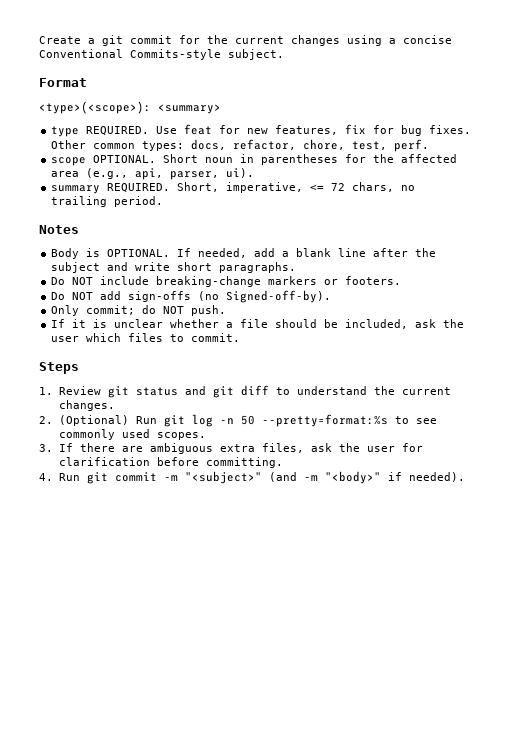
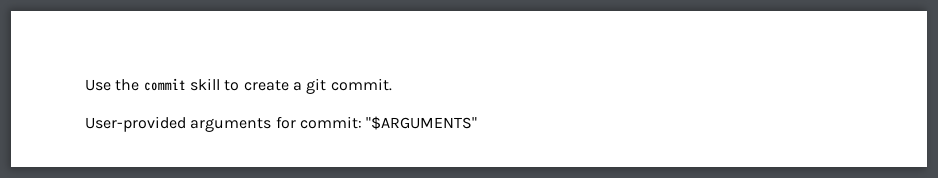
[39,35,452,46] [39,49,284,60] [39,78,87,87] [39,101,221,114] [51,124,472,137] [51,139,430,152] [51,154,458,166] [51,168,255,180] [51,182,416,194] [51,196,164,207] [39,225,79,234] [51,248,437,259] [51,262,297,273] [51,276,402,287] [51,290,332,303] [51,305,227,316] [51,319,465,329] [51,333,241,342] [39,362,79,374] [39,385,452,398] [59,400,116,411] [39,414,438,427] [59,429,207,440] [39,443,424,454] [59,457,284,468] [39,471,466,484] Create a git commit for the current changes using a concise Conventional Commits-style subject. // Format // <type>(<scope>): <summary> // type REQUIRED. Use feat for new features, fix for bug fixes. Other common types: docs, refactor, chore, test, perf. // scope OPTIONAL. Short noun in parentheses for the affected area (e.g., api, parser, ui). // summary REQUIRED. Short, imperative, <= 72 chars, no trailing period. // Notes // Body is OPTIONAL. If needed, add a blank line after the subject and write short paragraphs. // Do NOT include breaking-change markers or footers. // Do NOT add sign-offs (no Signed-off-by). // Only commit; do NOT push. // If it is unclear whether a file should be included, ask the user which files to commit. // Steps // 1. Review git status and git diff to understand the current changes. // 2. (Optional) Run git log -n 50 --pretty=format:%s to see commonly used scopes. // 3. If there are ambiguous extra files, ask the user for clarification before committing. // 4. Run git commit -m "<subject>" (and -m "<body>" if needed). -> [85,78,392,94] [85,116,478,132] Use the commit skill to create a git commit. // User-provided arguments for commit: "$ARGUMENTS"

